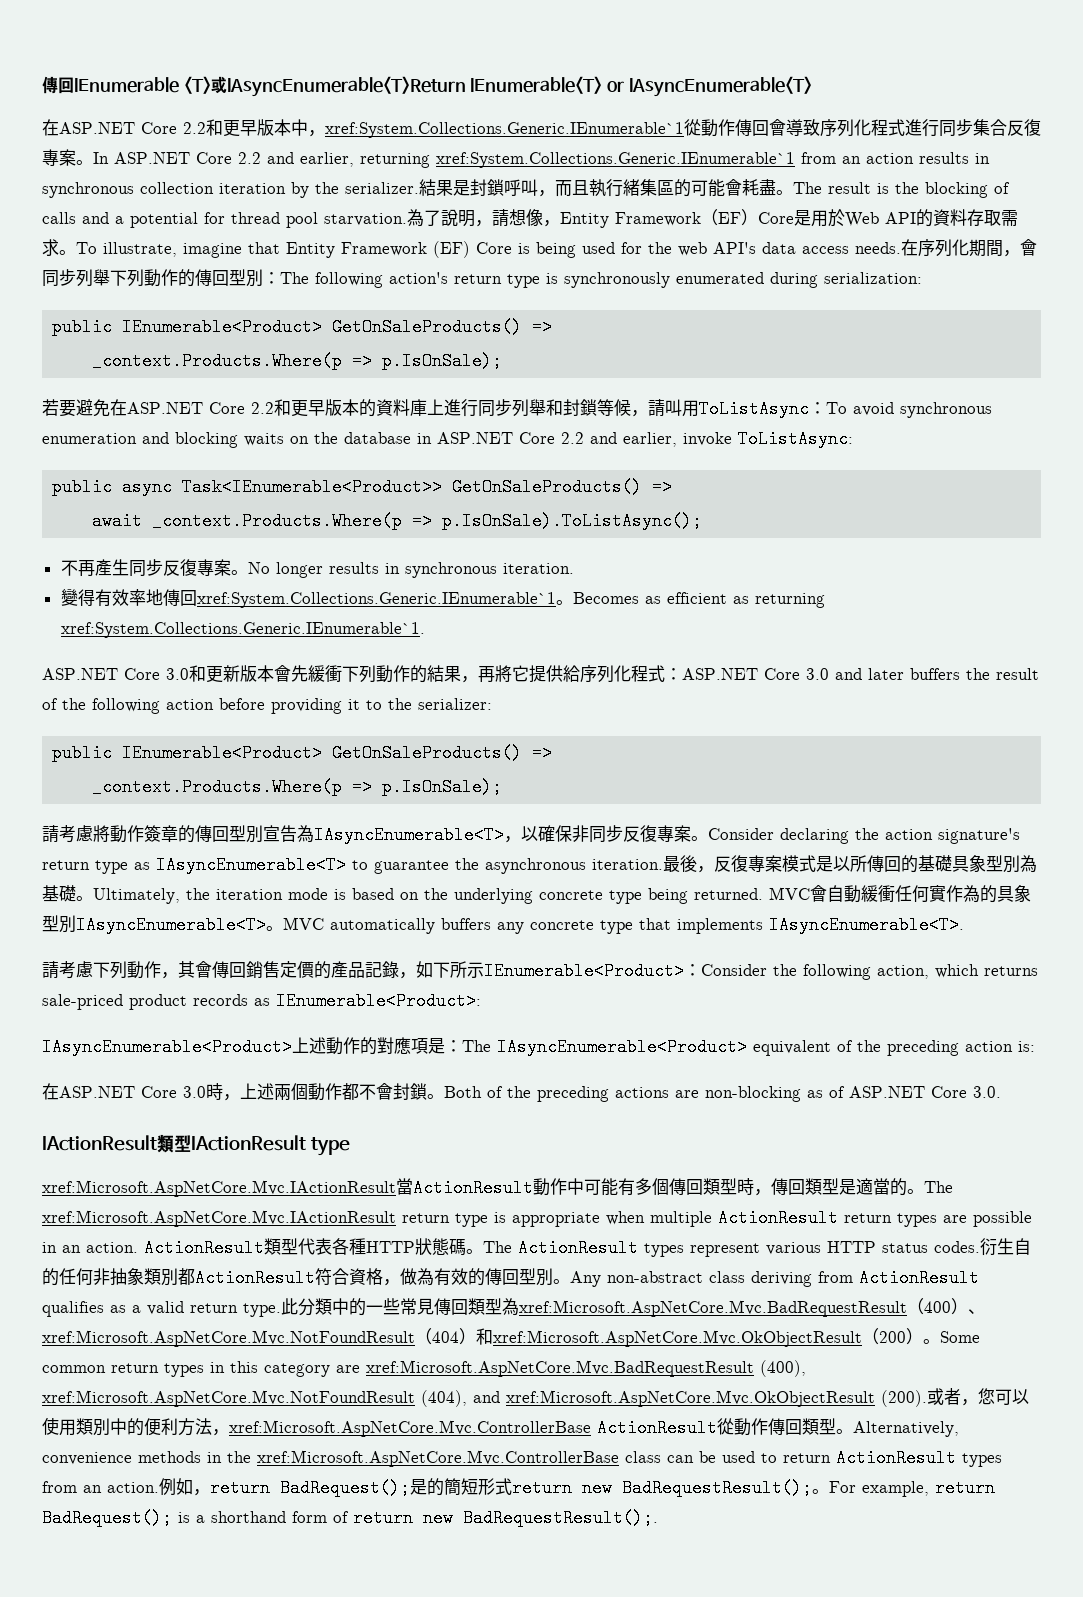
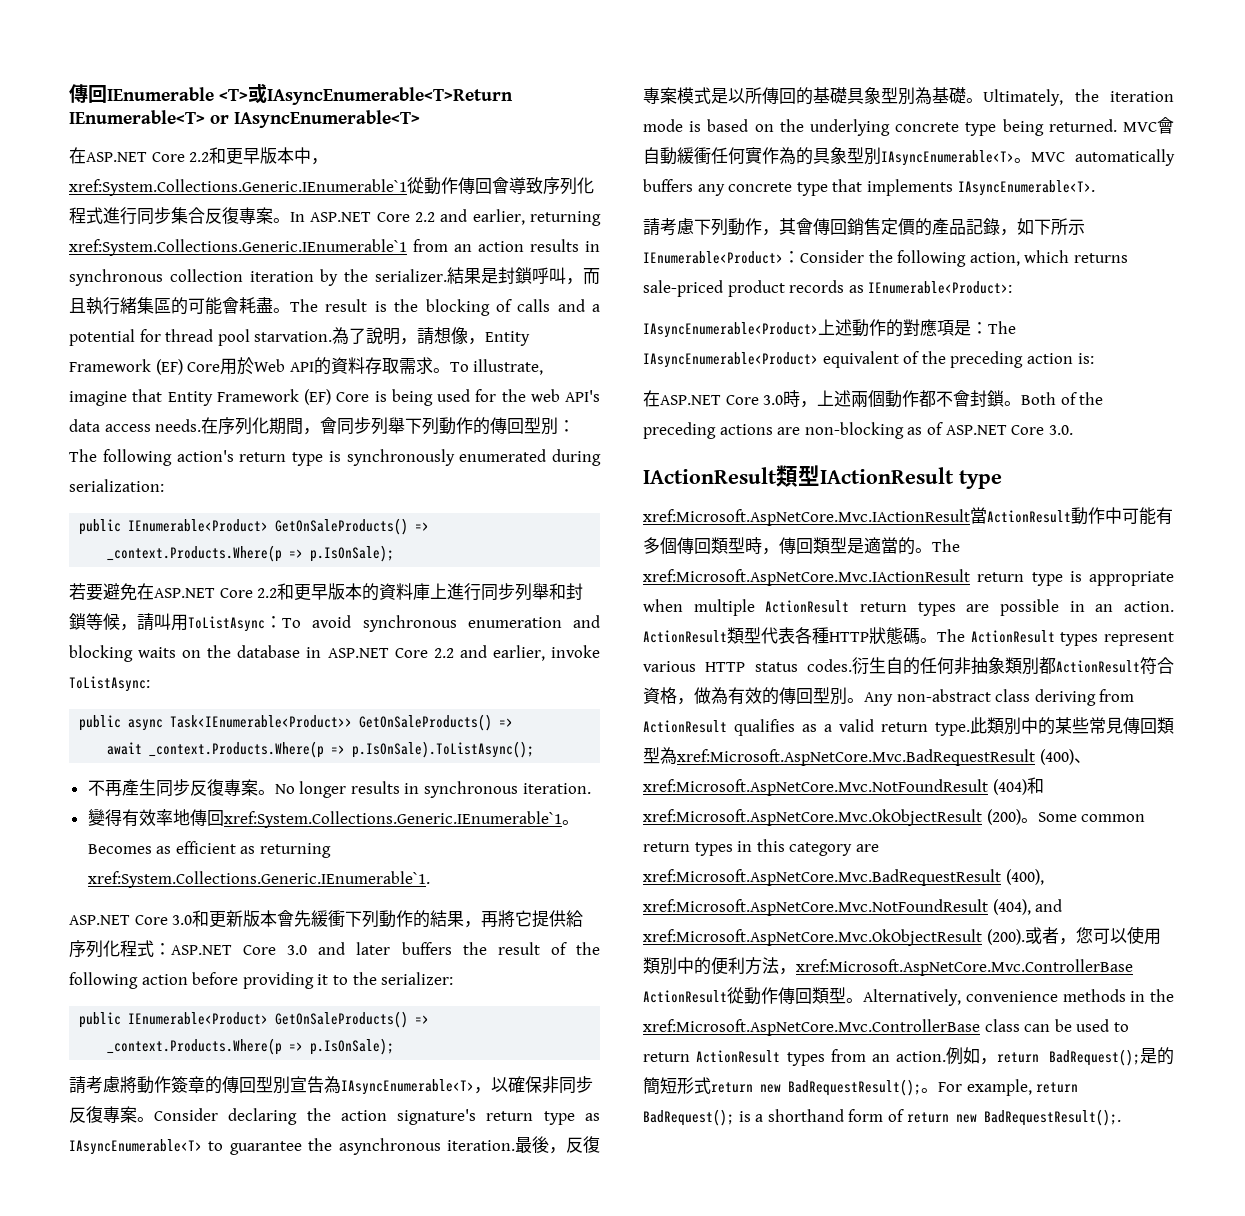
[701,209,811,226] （EF）Core是 -> [155,359,221,375] (EF) Core
[298,1298,383,1316] 分類中的一 -> [987,717,1072,735] 類別中的某
[907,1298,985,1315] [42,1328,923,1347] （400）、xref:Microsoft.AspNetCore.Mvc.NotFoundResult（404）和xref:Microsoft.AspNetCore.Mvc.OkObjectResult（200） -> [1039,749,1091,765] [643,777,1044,796] [643,809,1021,826] (400)、xref:Microsoft.AspNetCore.Mvc.NotFoundResult (404)和xref:Microsoft.AspNetCore.Mvc.OkObjectResult (200)

